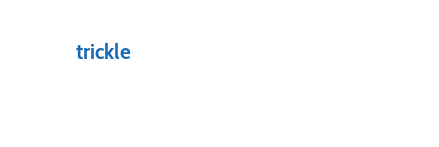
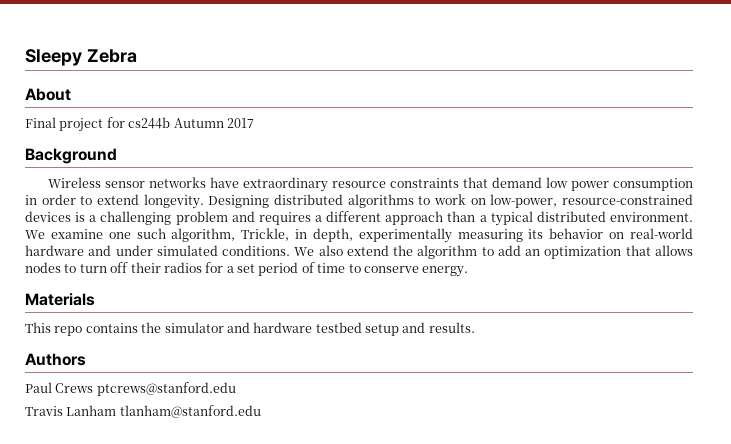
[76,43,131,59] trickle -> [25,49,137,66] [25,88,71,101] [25,117,254,132] [25,148,117,164] [48,177,693,192] [25,194,694,209] [25,211,694,226] [25,228,693,243] [25,245,693,259] [25,262,469,277] [25,293,95,306] [25,322,475,336] [25,353,86,366] [25,382,236,396] [25,405,261,418] Sleepy Zebra // About // Final project for cs244b Autumn 2017 // Background // Wireless sensor networks have extraordinary resource constraints that demand low power consumption in order to extend longevity. Designing distributed algorithms to work on low-power, resource-constrained devices is a challenging problem and requires a different approach than a typical distributed environment. We examine one such algorithm, Trickle, in depth, experimentally measuring its behavior on real-world hardware and under simulated conditions. We also extend the algorithm to add an optimization that allows nodes to turn off their radios for a set period of time to conserve energy. // Materials // This repo contains the simulator and hardware testbed setup and results. // Authors // Paul Crews ptcrews@stanford.edu // Travis Lanham tlanham@stanford.edu

